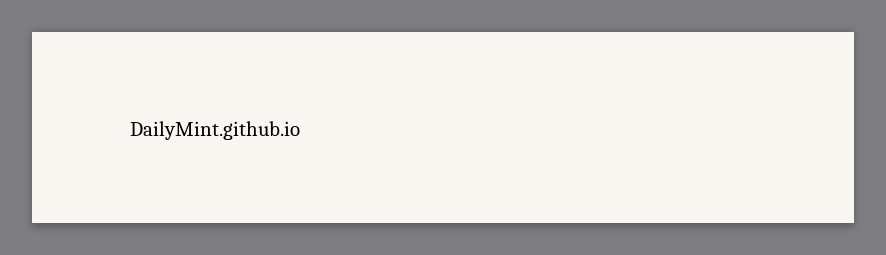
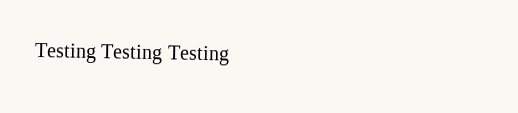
[130,121,300,140] DailyMint.github.io -> [34,42,230,66] Testing Testing Testing

